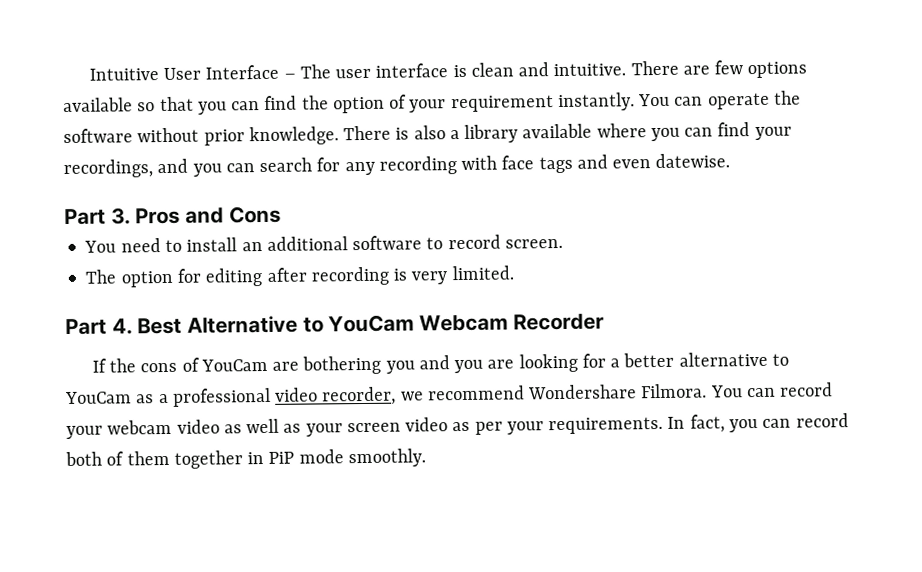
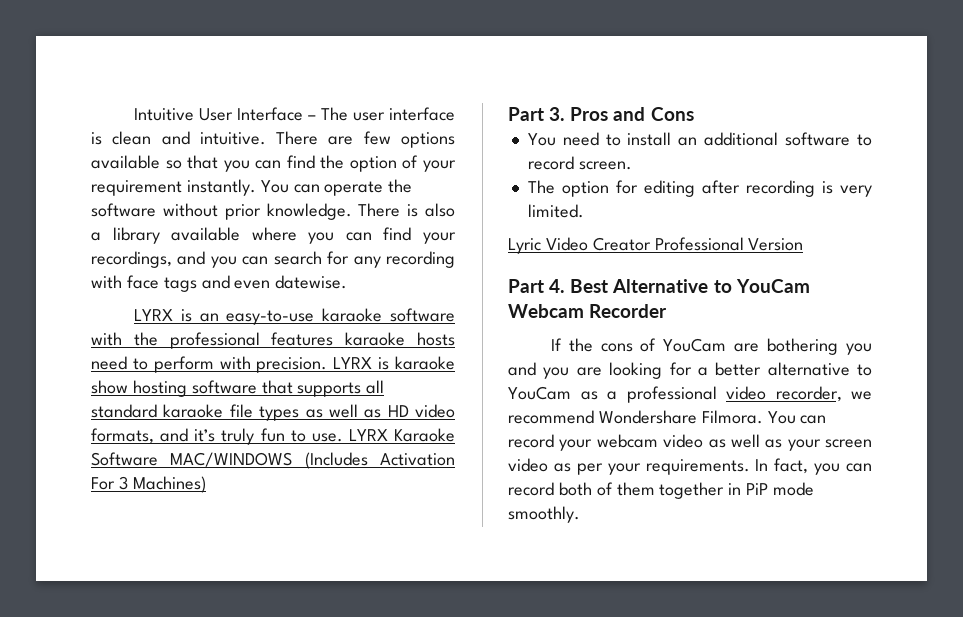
(731, 161) none -> [133,308,455,325] [91,332,455,349] [91,356,455,373] [91,380,385,397] [91,404,455,421] [91,428,455,445] [91,452,455,469] [91,476,206,493] // LYRX is an easy-to-use karaoke software with the professional features karaoke hosts need to perform with precision. LYRX is karaoke show hosting software that supports all standard karaoke file types as well as HD video formats, and it’s truly fun to use. LYRX Karaoke Software MAC/WINDOWS (Includes Activation For 3 Machines)
(514, 273) none -> [508,237,804,254] // Lyric Video Creator Professional Version

